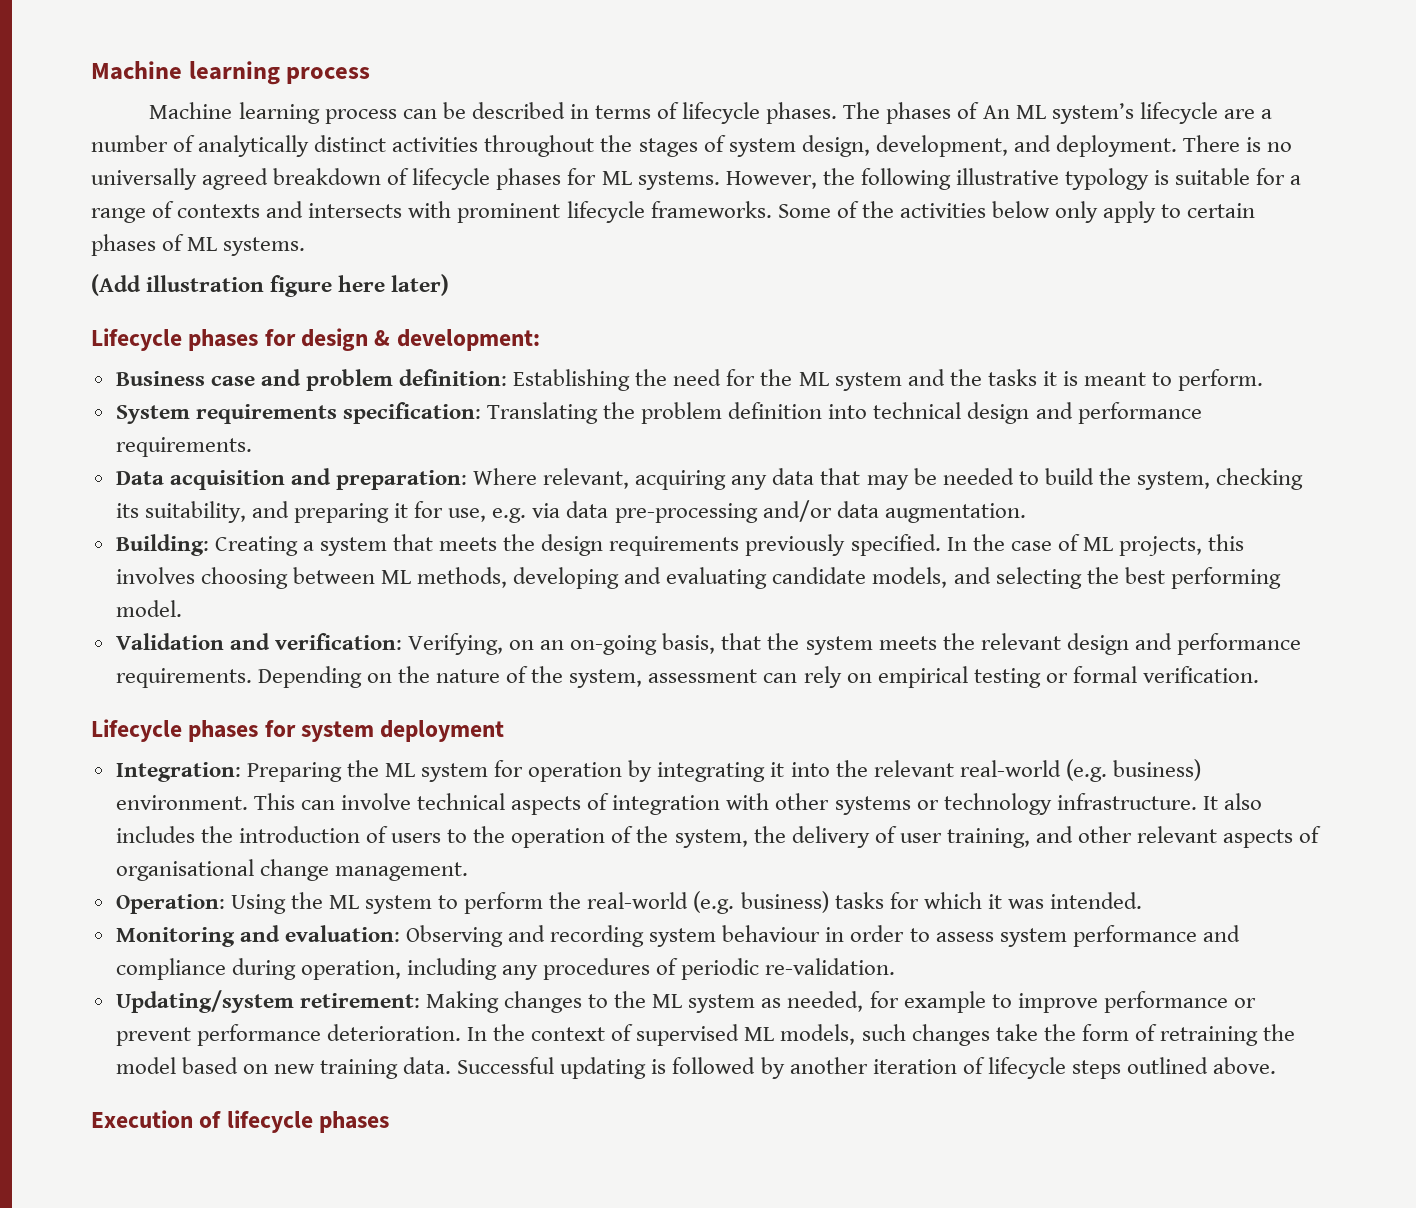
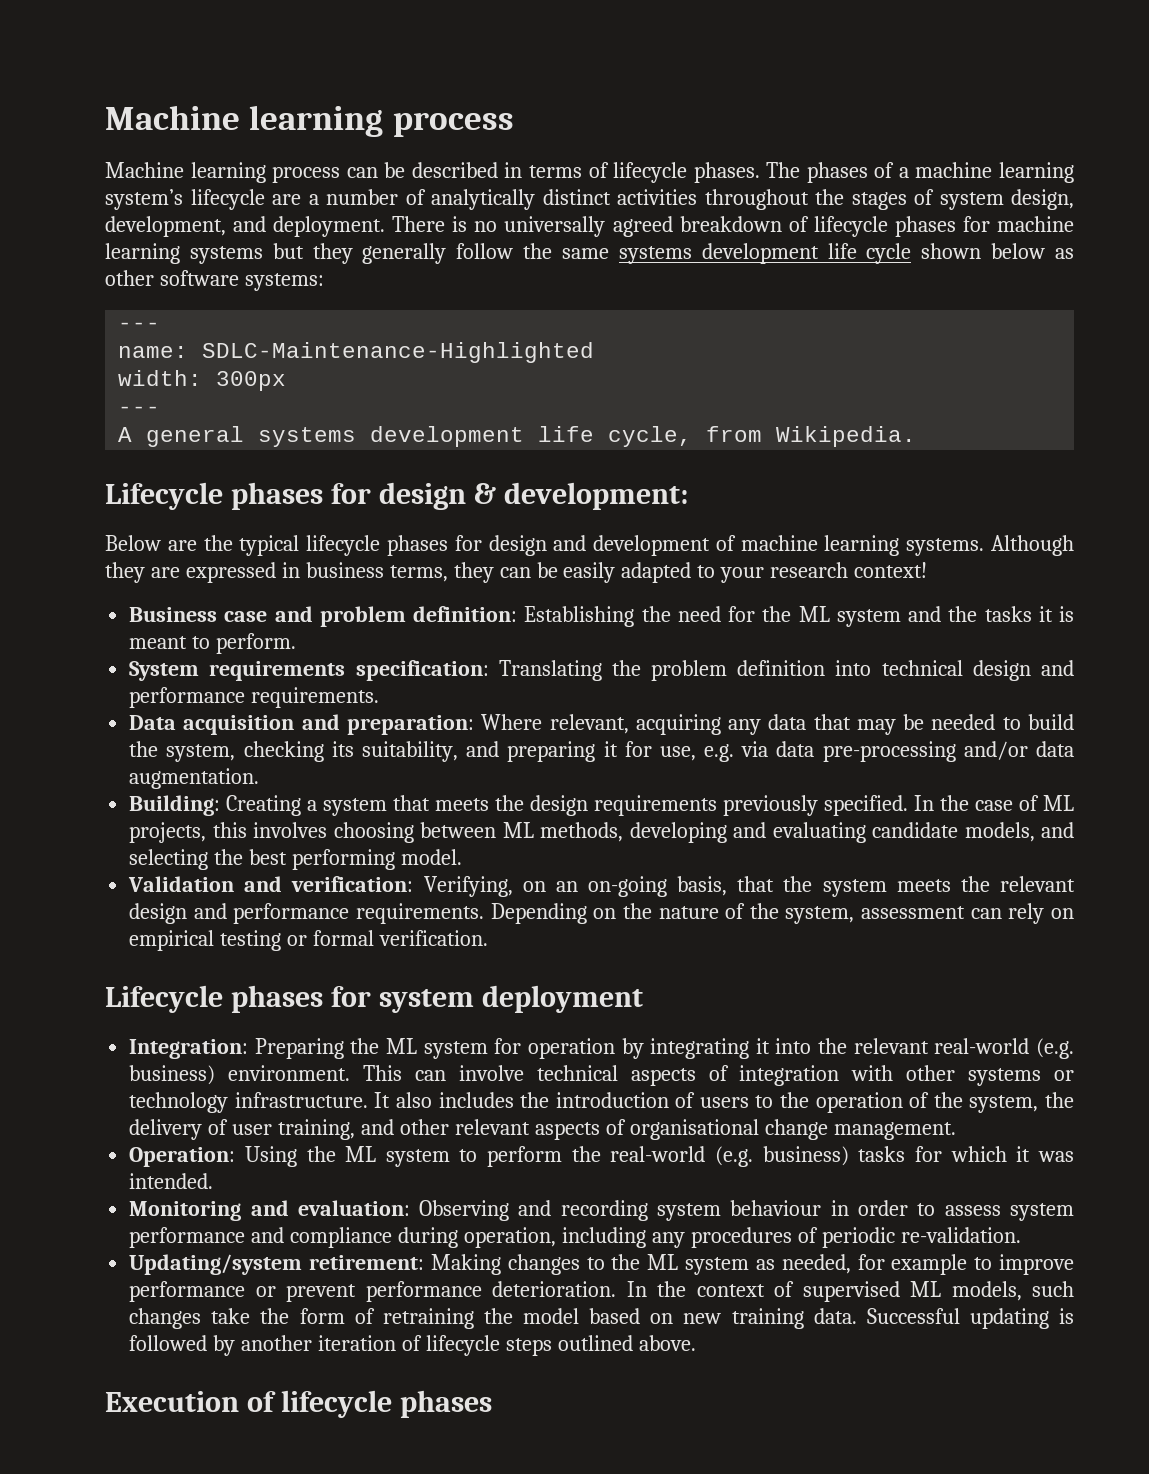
[982,105,1046,119] An ML -> [898,162,1074,183] a machine learning
[601,168,1302,190] [91,201,1256,223] [91,234,306,256] [91,274,450,297] ML systems. However, the following illustrative typology is suitable for a range of contexts and intersects with prominent lifecycle frameworks. Some of the activities below only apply to certain phases of ML systems. // (Add illustration figure here later) -> [997,216,1075,232] [105,243,1074,264] [105,270,324,291] [118,322,161,330] [118,342,595,363] [118,370,287,391] [118,406,161,414] [118,426,917,447] machine learning systems but they generally follow the same systems development life cycle shown below as other software systems: // --- // name: SDLC-Maintenance-Highlighted // width: 300px // --- // A general systems development life cycle, from Wikipedia.
(540, 340) none -> [105,535,1074,556] [105,562,928,583] // Below are the typical lifecycle phases for design and development of machine learning systems. Although they are expressed in business terms, they can be easily adapted to your research context!

